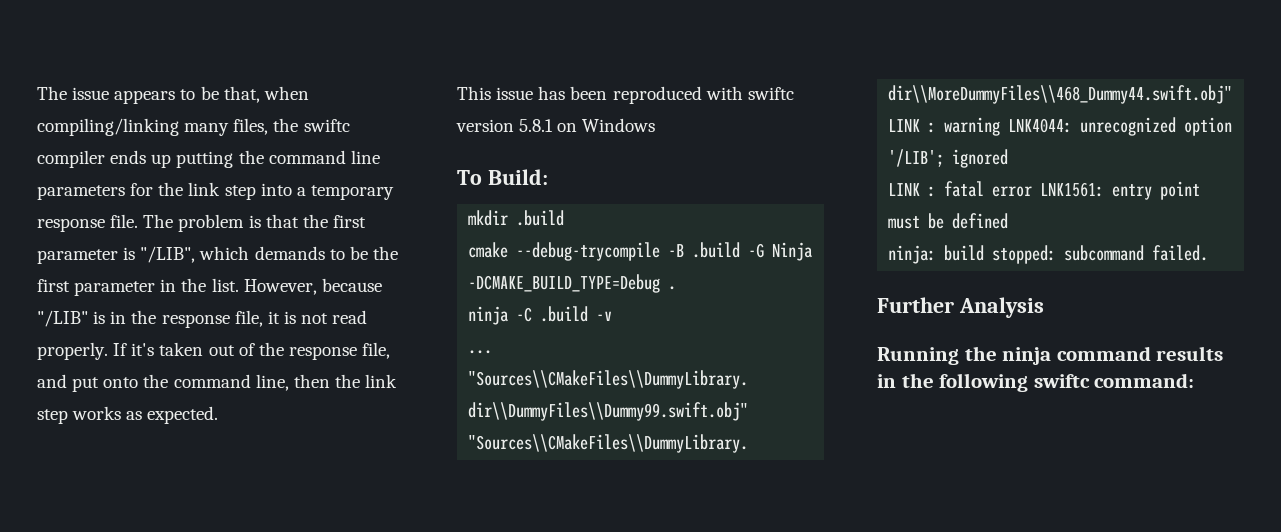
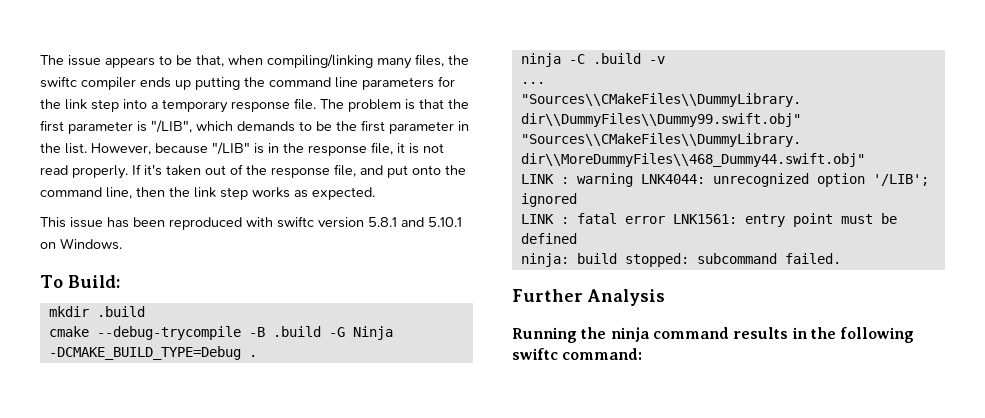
[557,118,656,132] on Windows -> [401,217,462,227] [40,238,122,250] and 5.10.1 on Windows.

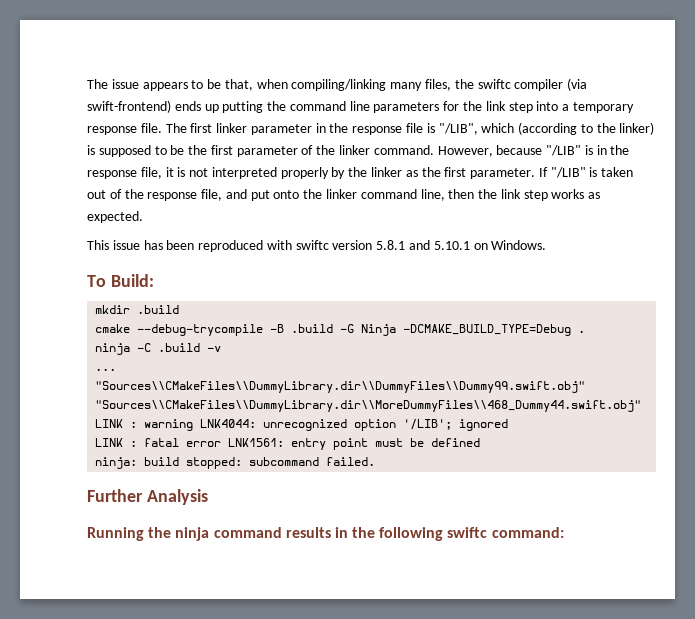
(136, 83) none -> [567,78,588,91] [87,100,171,113] (via swift-frontend)
[348,99,469,112] [40,120,295,134] problem is that the first parameter is "/LIB", which demands -> [190,122,655,135] [87,145,151,157] first linker parameter in the response file is "/LIB", which (according to the linker) is supposed
[458,121,469,131] [40,143,87,154] in the list. -> [301,145,434,155] of the linker command.
[40,164,162,179] read properly. If it's -> [211,167,598,179] interpreted properly by the linker as the first parameter. If "/LIB" is
(466, 170) none -> [326,189,358,199] linker

